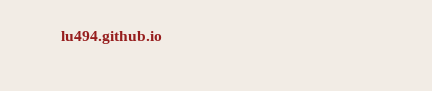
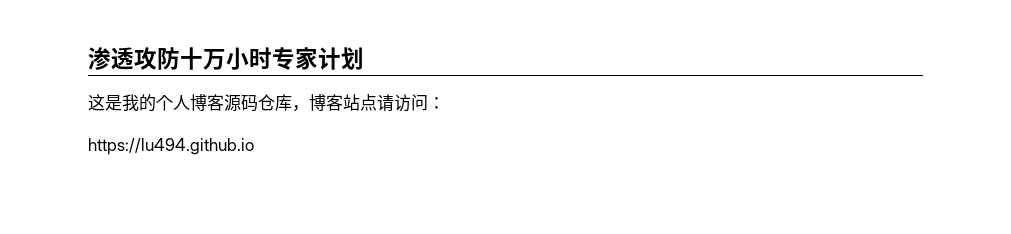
[61,31,162,44] lu494.github.io -> [88,47,364,70] [88,94,445,112] [88,138,254,155] 渗透攻防十万小时专家计划 // 这是我的个人博客源码仓库，博客站点请访问： // https://lu494.github.io

